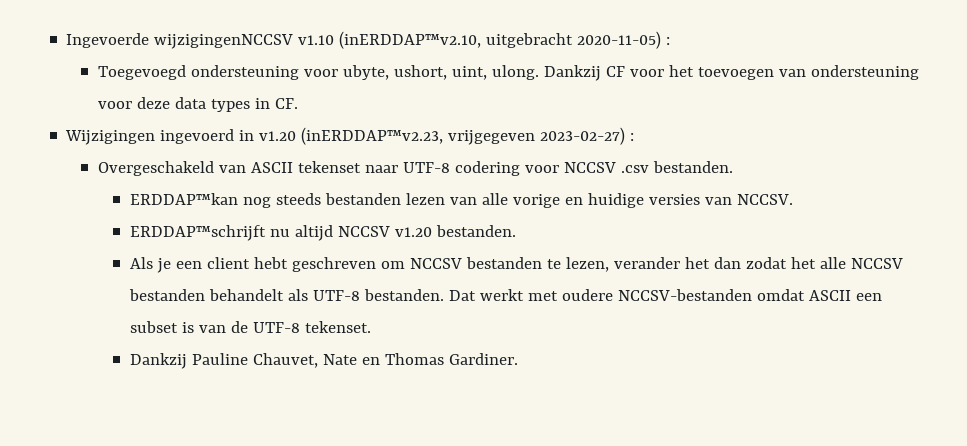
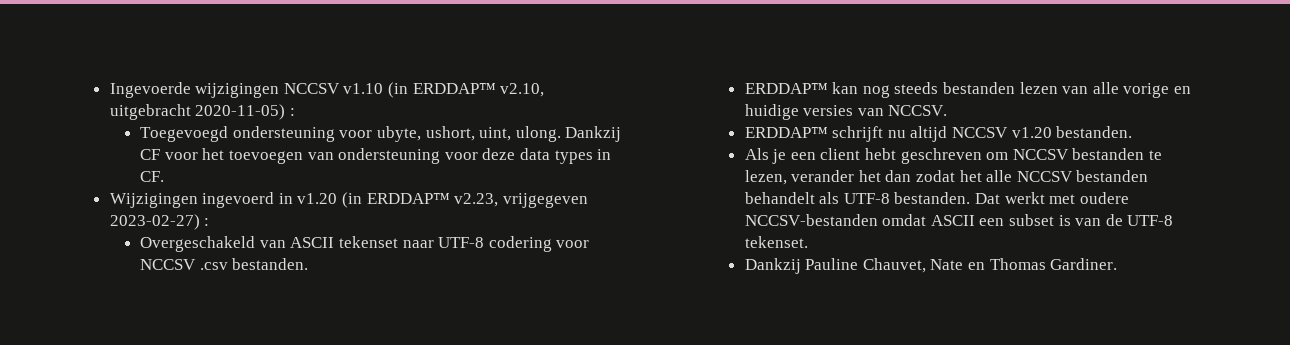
[154,31,482,49] wijzigingenNCCSV v1.10 (inERDDAP™v2.10, -> [195,82,545,98] wijzigingen NCCSV v1.10 (in ERDDAP™ v2.10,
[301,127,444,145] (inERDDAP™v2.23, -> [342,192,499,208] (in ERDDAP™ v2.23,
[129,193,238,205] ERDDAP™kan -> [744,82,859,94] ERDDAP™ kan
[129,225,266,241] ERDDAP™schrijft -> [744,126,884,142] ERDDAP™ schrijft

